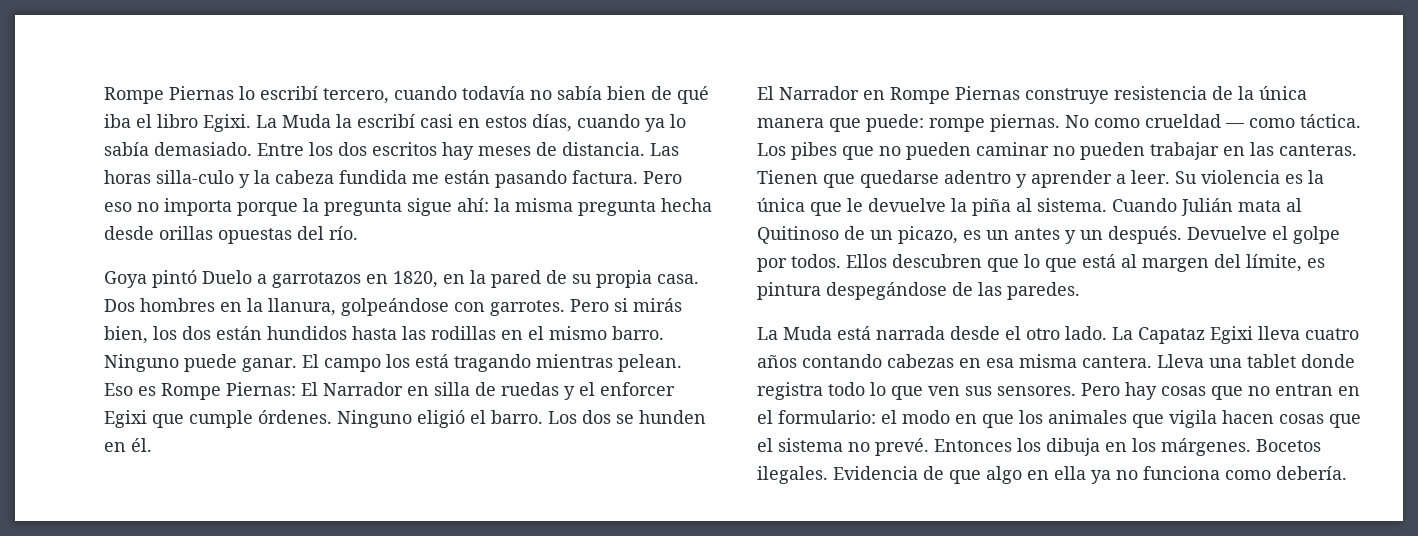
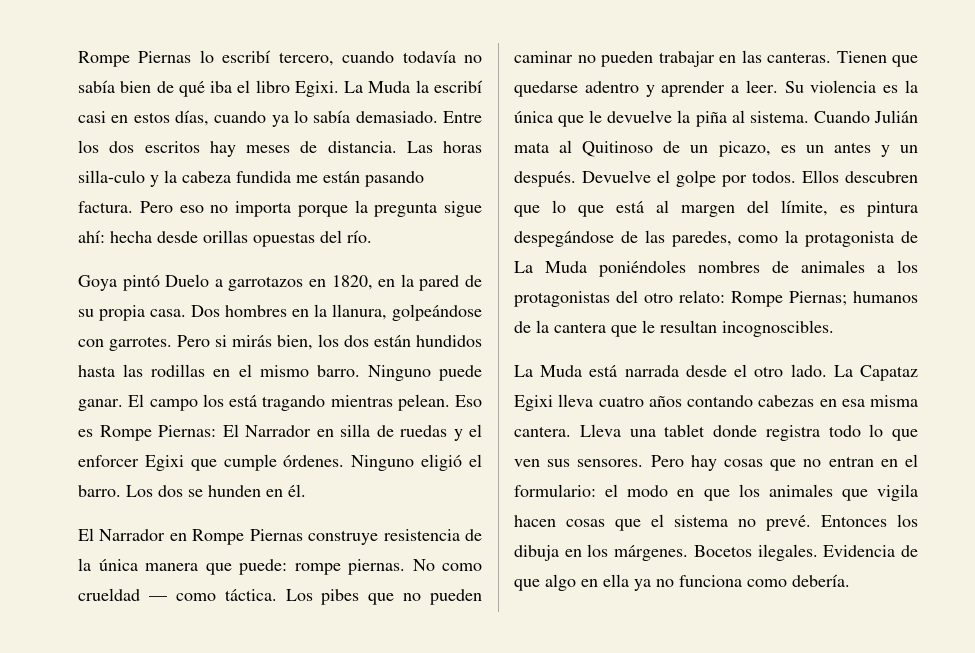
[494,198,656,216] la misma pregunta -> (105, 236) none
[1007,282,1080,300] paredes. -> [671,230,918,247] [514,260,918,277] [514,290,918,307] [514,320,834,337] paredes, como la protagonista de La Muda poniéndoles nombres de animales a los protagonistas del otro relato: Rompe Piernas; humanos de la cantera que le resultan incognoscibles.

